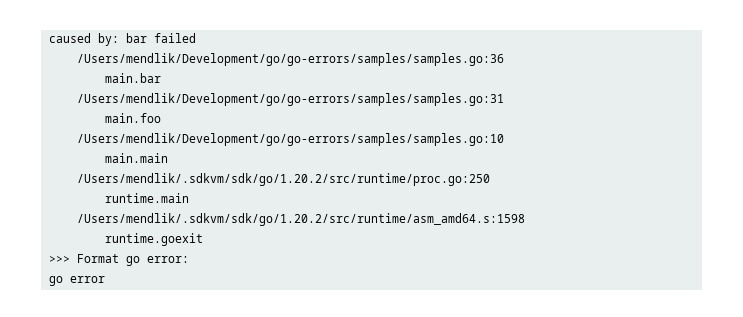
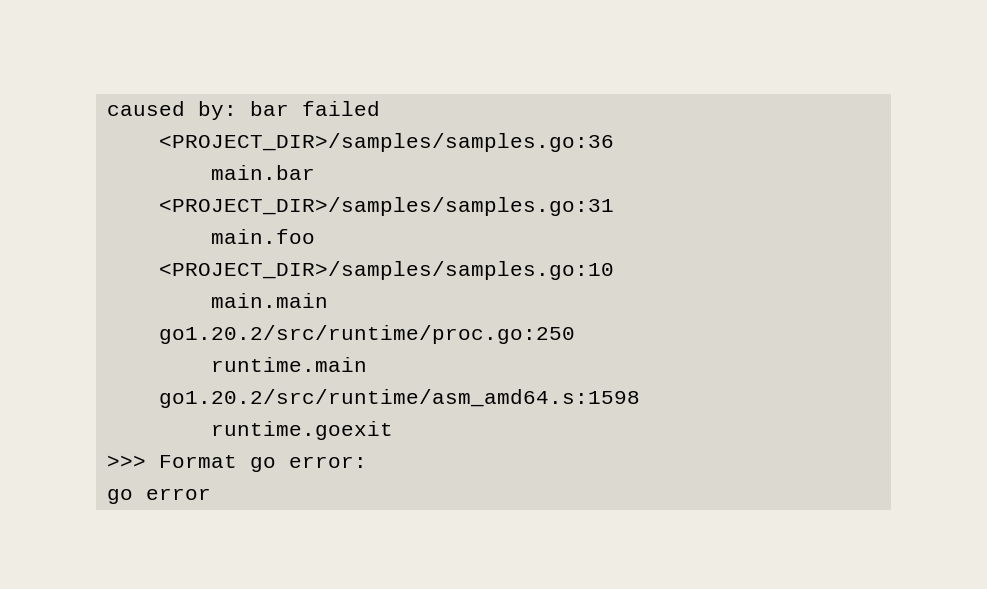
[76,53,504,66] /Users/mendlik/Development/go/go-errors/samples/samples.go:36 -> [159,133,615,152] <PROJECT_DIR>/samples/samples.go:36
[76,93,504,106] /Users/mendlik/Development/go/go-errors/samples/samples.go:31 -> [159,197,615,216] <PROJECT_DIR>/samples/samples.go:31
[76,133,504,146] /Users/mendlik/Development/go/go-errors/samples/samples.go:10 -> [159,261,615,280] <PROJECT_DIR>/samples/samples.go:10
[76,173,490,186] /Users/mendlik/.sdkvm/sdk/go/1.20.2/src/runtime/proc.go:250 -> [159,325,576,344] go1.20.2/src/runtime/proc.go:250
[76,213,525,226] /Users/mendlik/.sdkvm/sdk/go/1.20.2/src/runtime/asm_amd64.s:1598 -> [159,389,641,408] go1.20.2/src/runtime/asm_amd64.s:1598

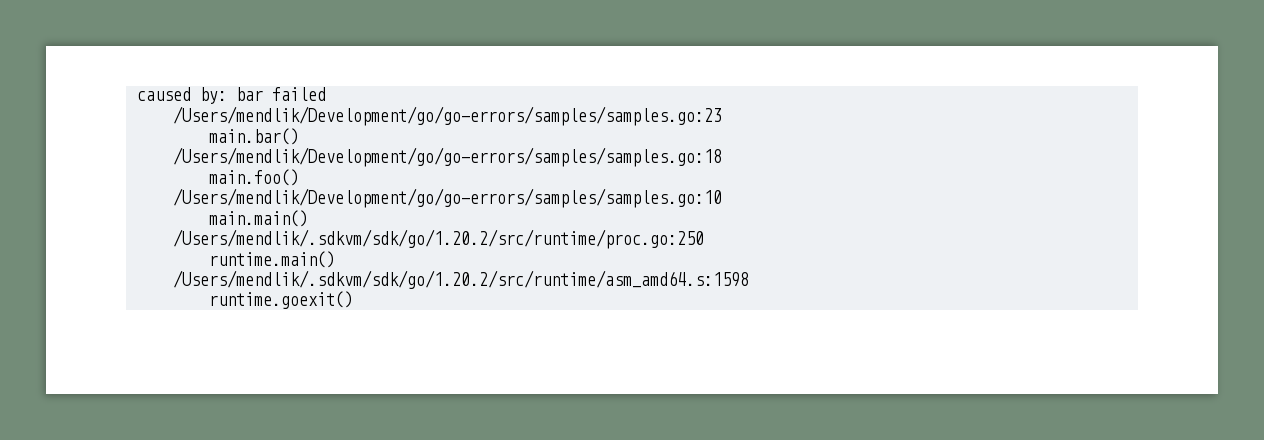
[159,133,615,152] [211,165,316,180] [159,197,615,216] [211,229,316,244] [159,261,615,280] [211,293,329,308] [159,325,576,344] [211,357,368,372] [159,389,641,408] [211,421,394,440] [107,455,368,472] [107,488,212,504] <PROJECT_DIR>/samples/samples.go:36 // main.bar // <PROJECT_DIR>/samples/samples.go:31 // main.foo // <PROJECT_DIR>/samples/samples.go:10 // main.main // go1.20.2/src/runtime/proc.go:250 // runtime.main // go1.20.2/src/runtime/asm_amd64.s:1598 // runtime.goexit // >>> Format go error: // go error -> [173,106,723,126] [209,128,300,145] [173,147,723,167] [209,169,300,186] [173,188,723,208] [209,210,309,227] [173,229,705,249] [209,251,336,268] [173,270,750,289] [209,291,354,309] /Users/mendlik/Development/go/go-errors/samples/samples.go:23 // main.bar() // /Users/mendlik/Development/go/go-errors/samples/samples.go:18 // main.foo() // /Users/mendlik/Development/go/go-errors/samples/samples.go:10 // main.main() // /Users/mendlik/.sdkvm/sdk/go/1.20.2/src/runtime/proc.go:250 // runtime.main() // /Users/mendlik/.sdkvm/sdk/go/1.20.2/src/runtime/asm_amd64.s:1598 // runtime.goexit()

